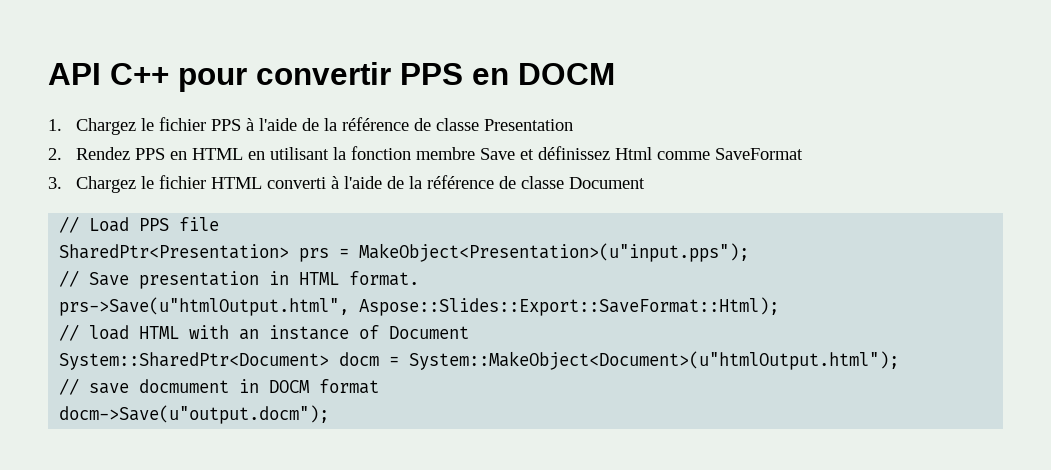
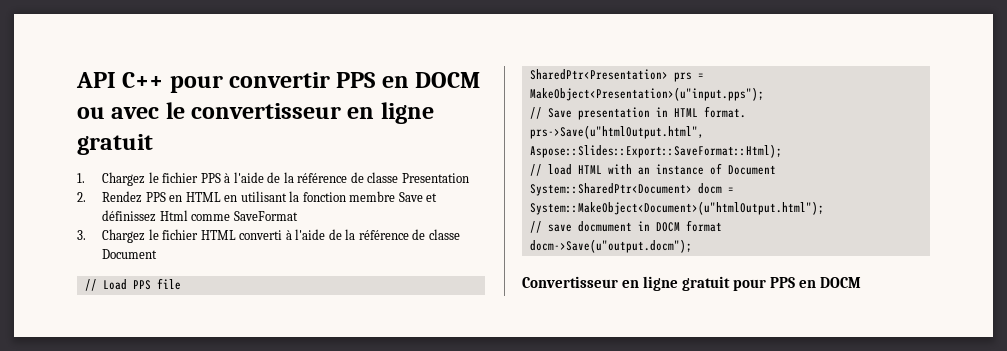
(615, 74) none -> [77,102,434,124] [77,134,153,155] ou avec le convertisseur en ligne gratuit
(330, 414) none -> [522,276,862,291] // Convertisseur en ligne gratuit pour PPS en DOCM

